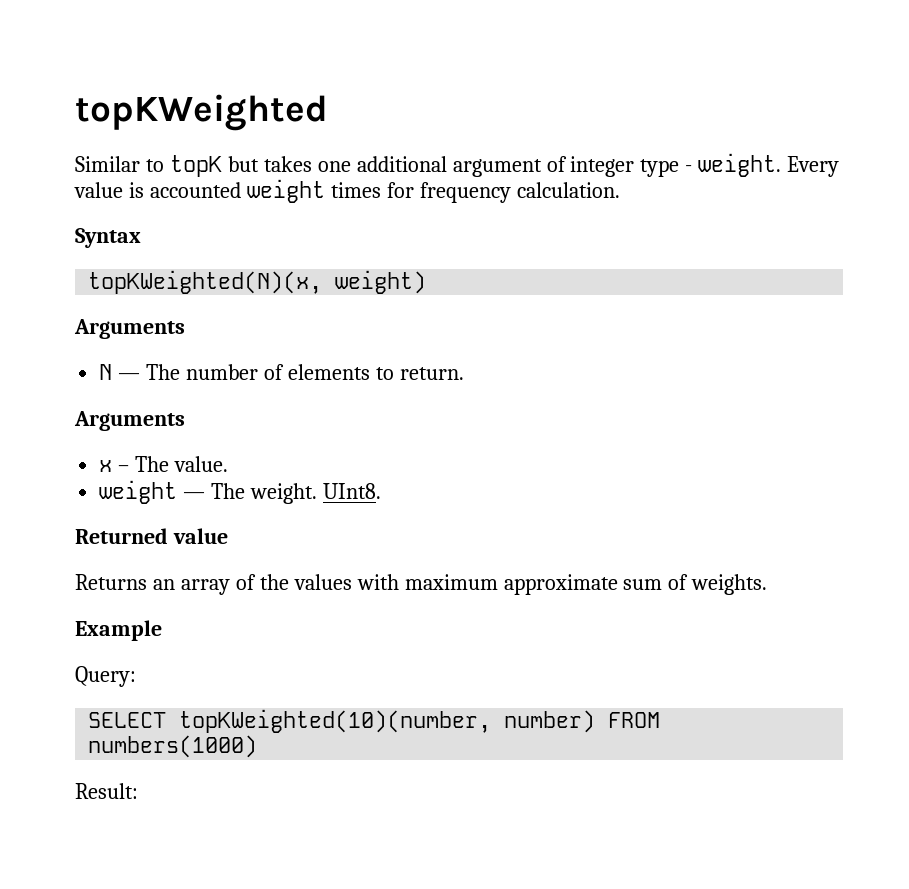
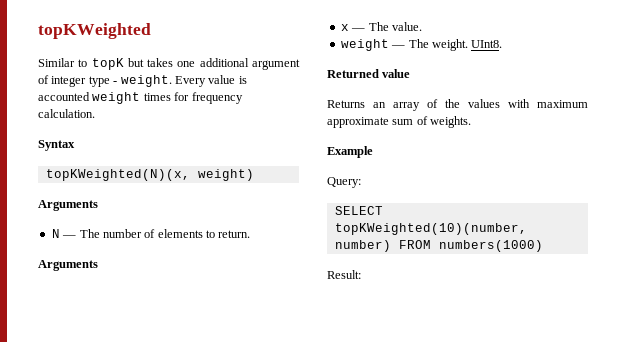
[118,465,130,472] – -> [351,28,366,31] —

